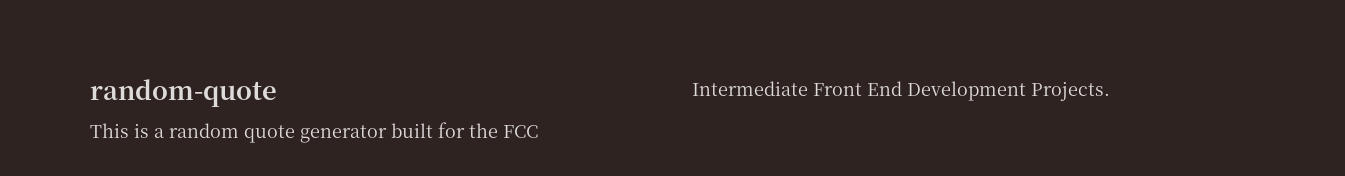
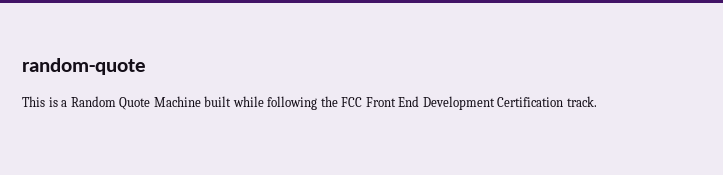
[169,122,465,143] random quote generator built for -> [70,96,318,110] Random Quote Machine built while following
[692,81,808,96] Intermediate -> (363, 102) none
[1031,81,1110,101] Projects. -> [497,96,597,107] Certification track.

